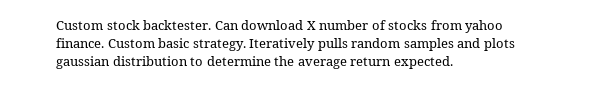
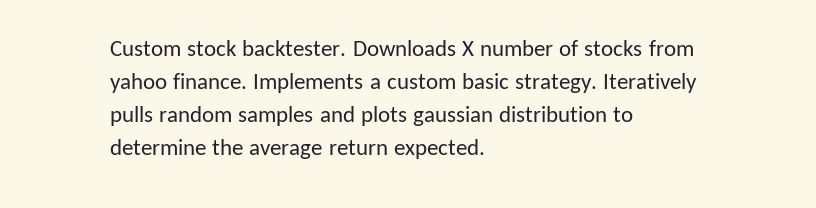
[214,20,304,30] Can download -> [352,40,456,56] Downloads
[107,39,155,48] Custom -> [253,73,456,93] Implements a custom

